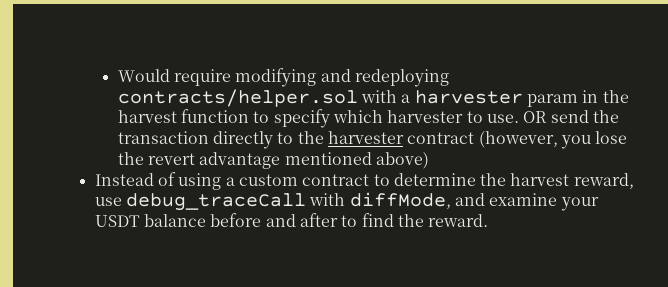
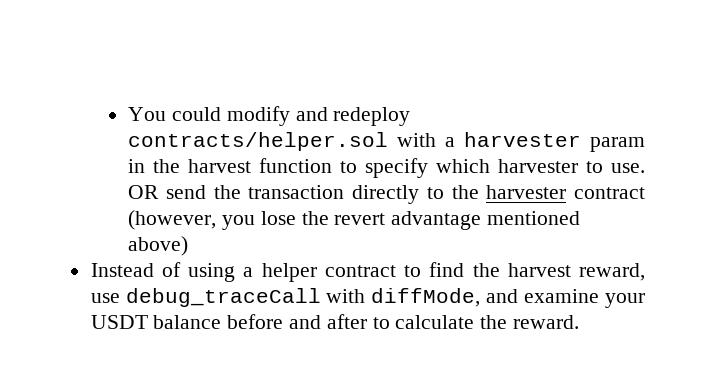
[117,68,449,87] Would require modifying and redeploying -> [128,106,411,126] You could modify and redeploy
[238,174,298,186] custom -> [261,263,317,282] helper
[393,173,476,186] determine -> [429,262,465,277] find
[361,213,394,227] find -> [395,315,475,329] calculate

